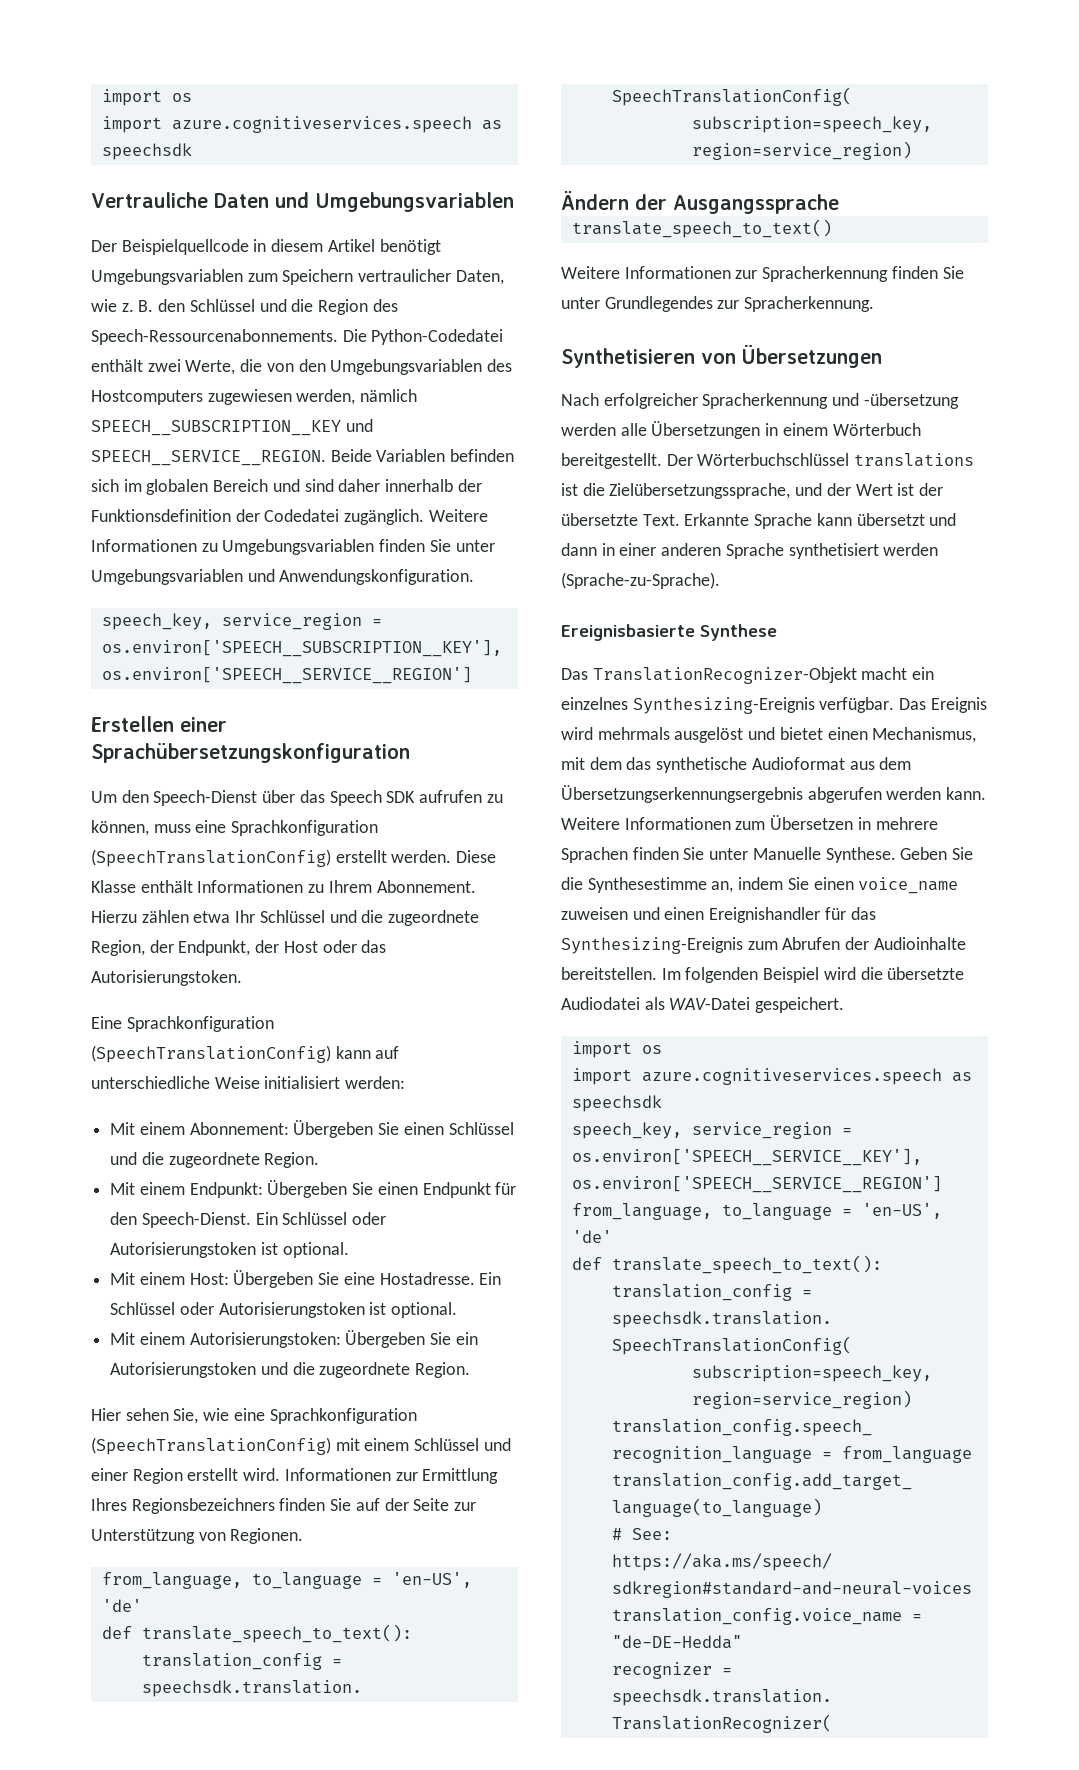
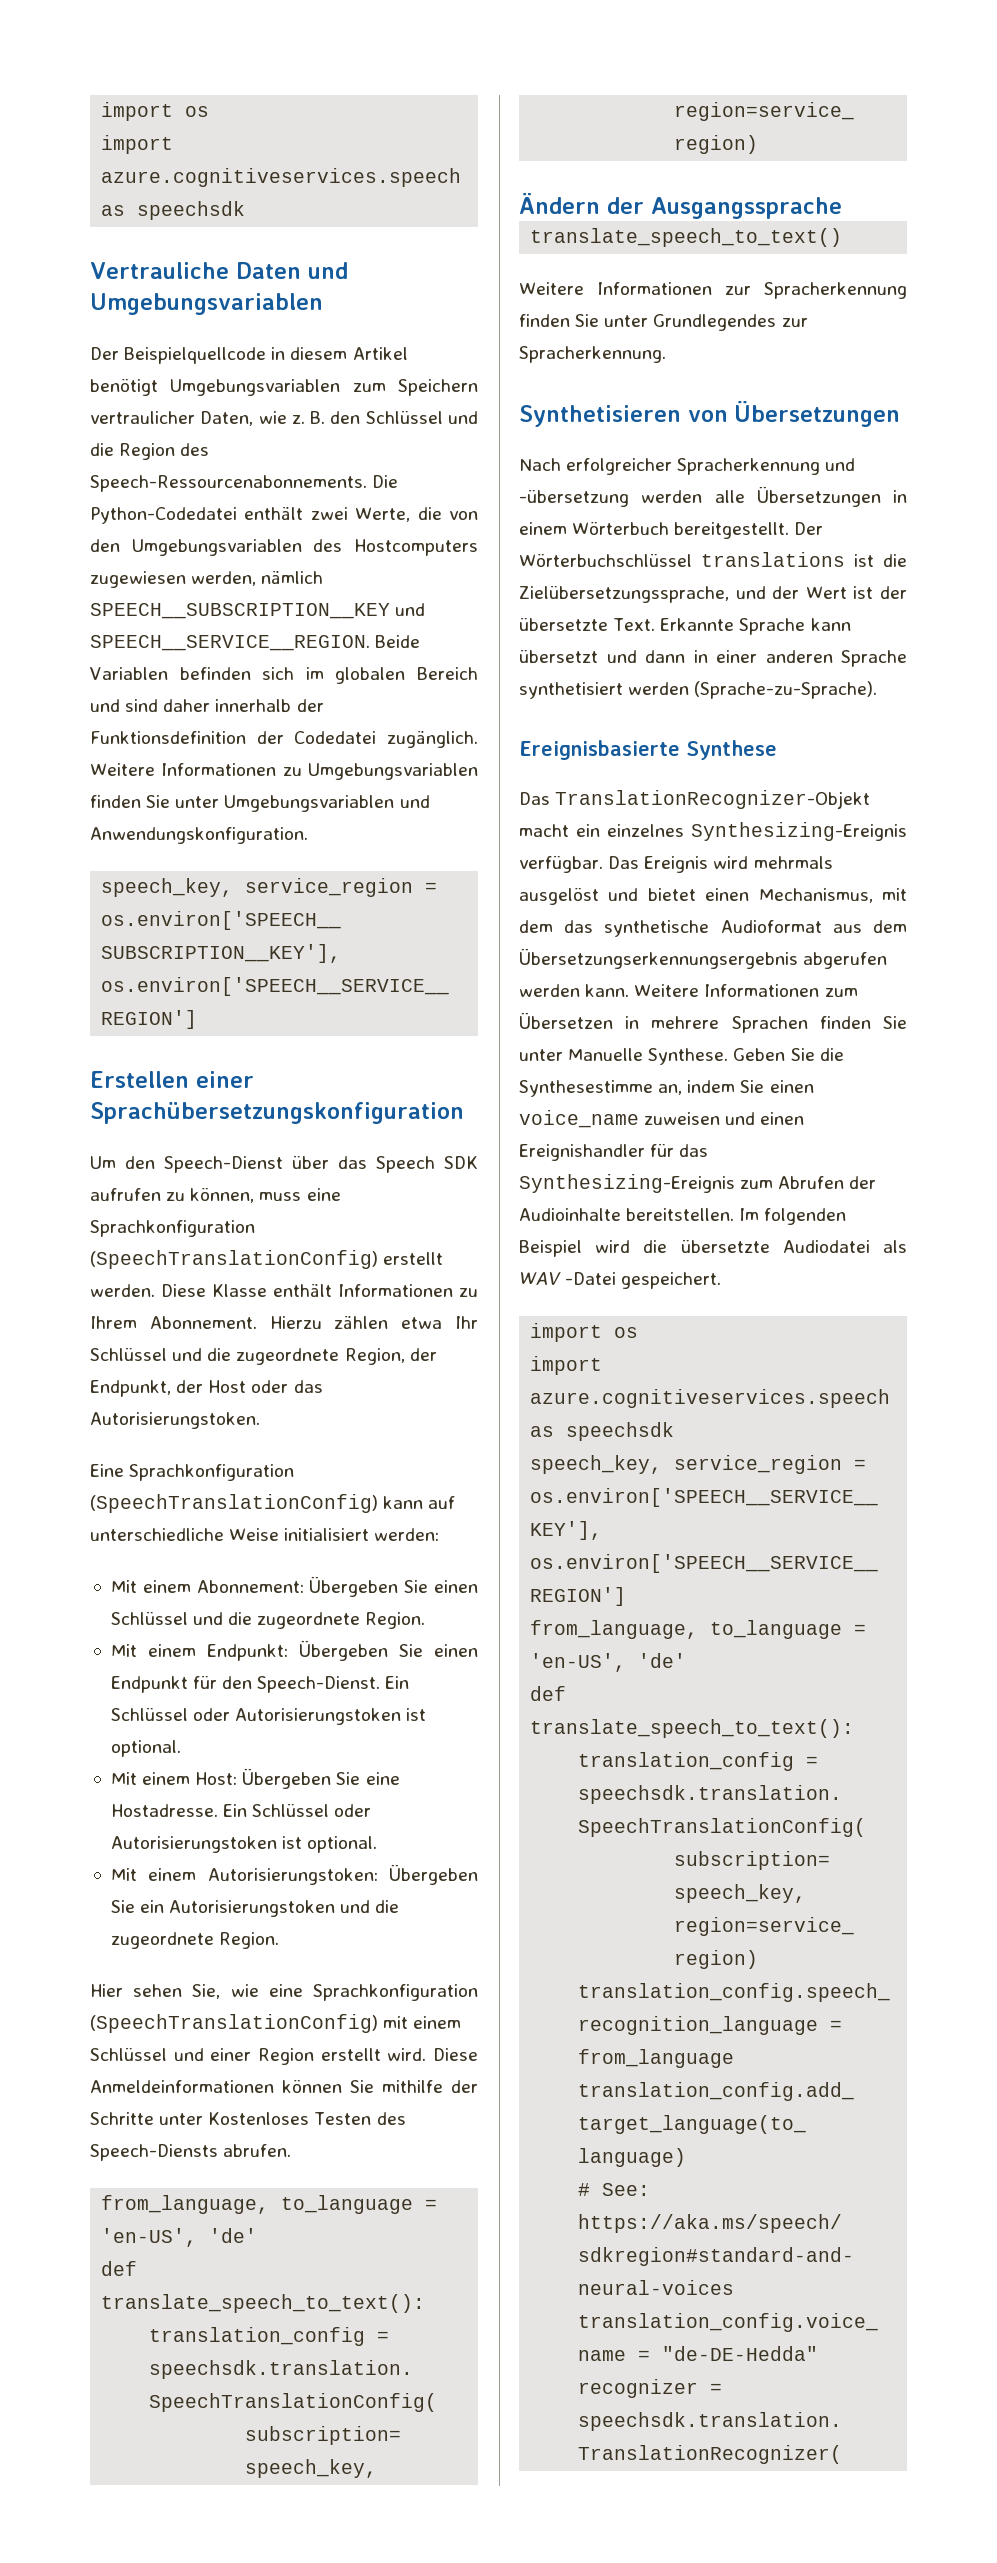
[284,1468,499,1484] [91,1498,477,1514] [91,1528,304,1544] Informationen zur Ermittlung Ihres Regionsbezeichners finden Sie auf der Seite zur Unterstützung von Regionen. -> [433,2048,478,2061] [90,2079,478,2093] [90,2112,406,2125] [90,2144,292,2161] Diese Anmeldeinformationen können Sie mithilfe der Schritte unter Kostenloses Testen des Speech-Diensts abrufen.
[669,997,751,1010] WAV-Datei -> [519,1272,617,1285] WAV -Datei

